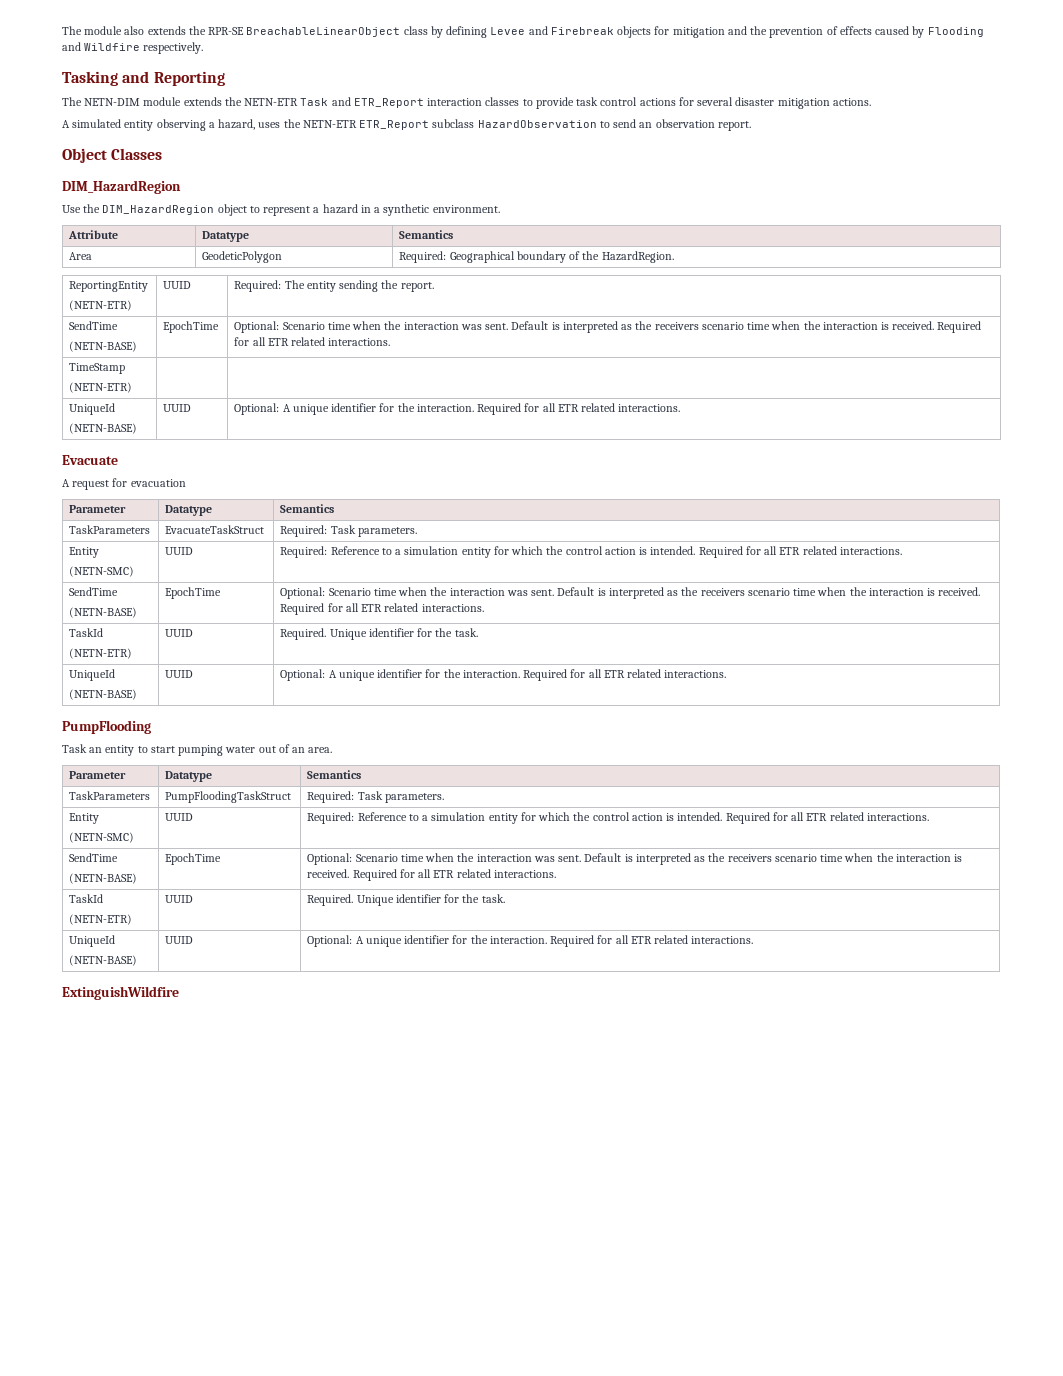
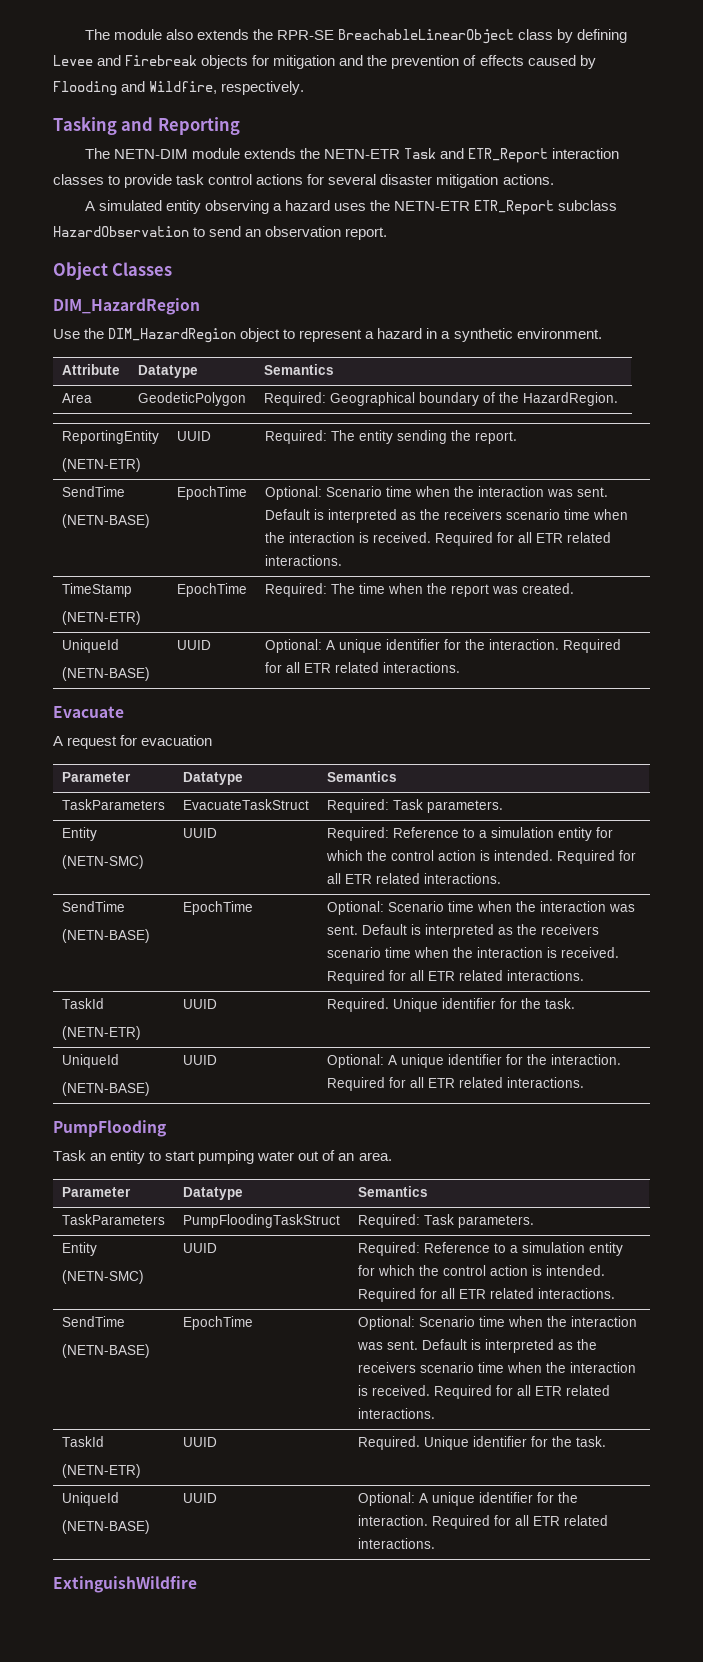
[84,43,141,51] Wildfire -> [149,81,218,94] Wildfire,
[218,119,256,130] hazard, -> [285,200,331,211] hazard
(133, 387) | -> [176,583,247,597] [264,583,574,597] EpochTime | Required: The time when the report was created.

